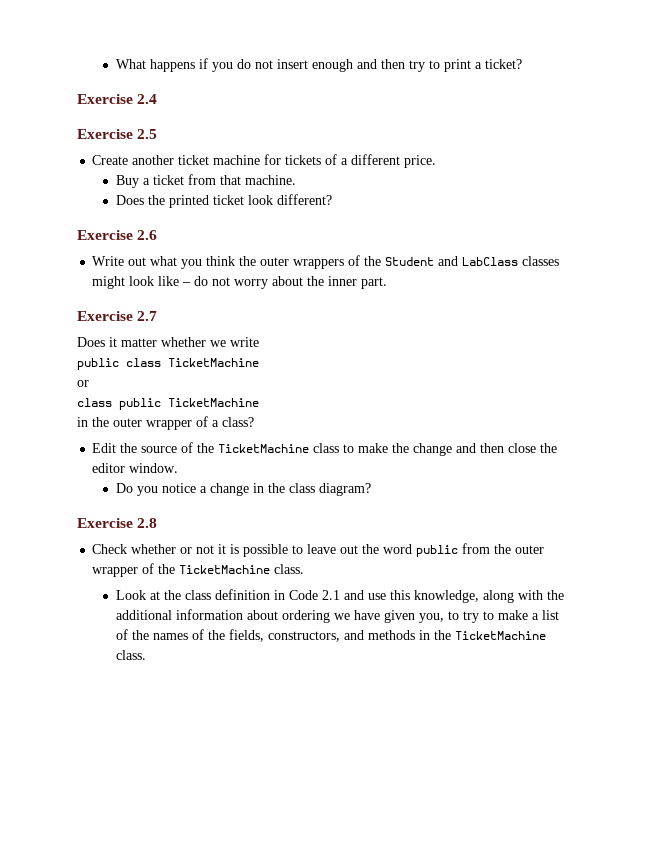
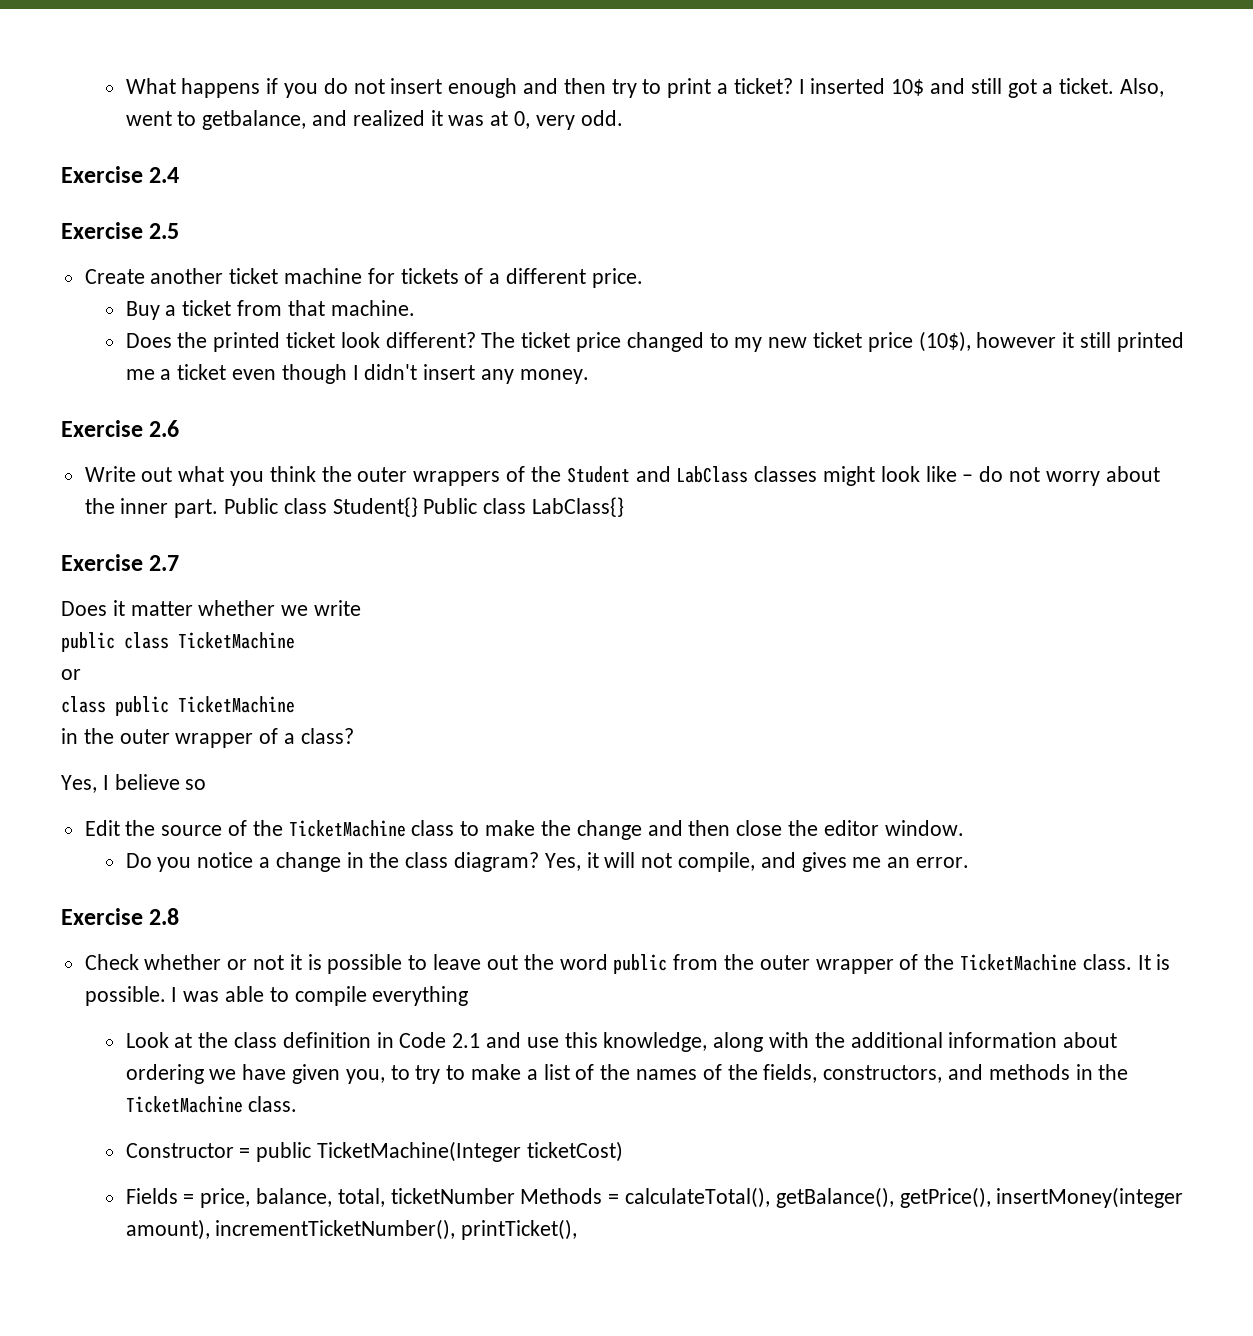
(523, 64) none -> [798,78,1165,98] [125,110,623,130] I inserted 10$ and still got a ticket. Also, went to getbalance, and realized it was at 0, very odd.
(333, 199) none -> [481,331,1184,352] [125,364,589,384] The ticket price changed to my new ticket price (10$), however it still printed me a ticket even though I didn't insert any money.
(388, 283) none -> [224,497,625,517] Public class Student{} Public class LabClass{}
(254, 422) none -> [61,774,207,793] // Yes, I believe so
(372, 489) none -> [544,852,970,872] Yes, it will not compile, and gives me an error.
(305, 569) none -> [1137,954,1171,970] [84,986,469,1006] It is possible. I was able to compile everything
(147, 655) none -> [125,1141,623,1162] [125,1187,1184,1208] [125,1219,578,1240] // Constructor = public TicketMachine(Integer ticketCost) // Fields = price, balance, total, ticketNumber Methods = calculateTotal(), getBalance(), getPrice(), insertMoney(integer amount), incrementTicketNumber(), printTicket(),

